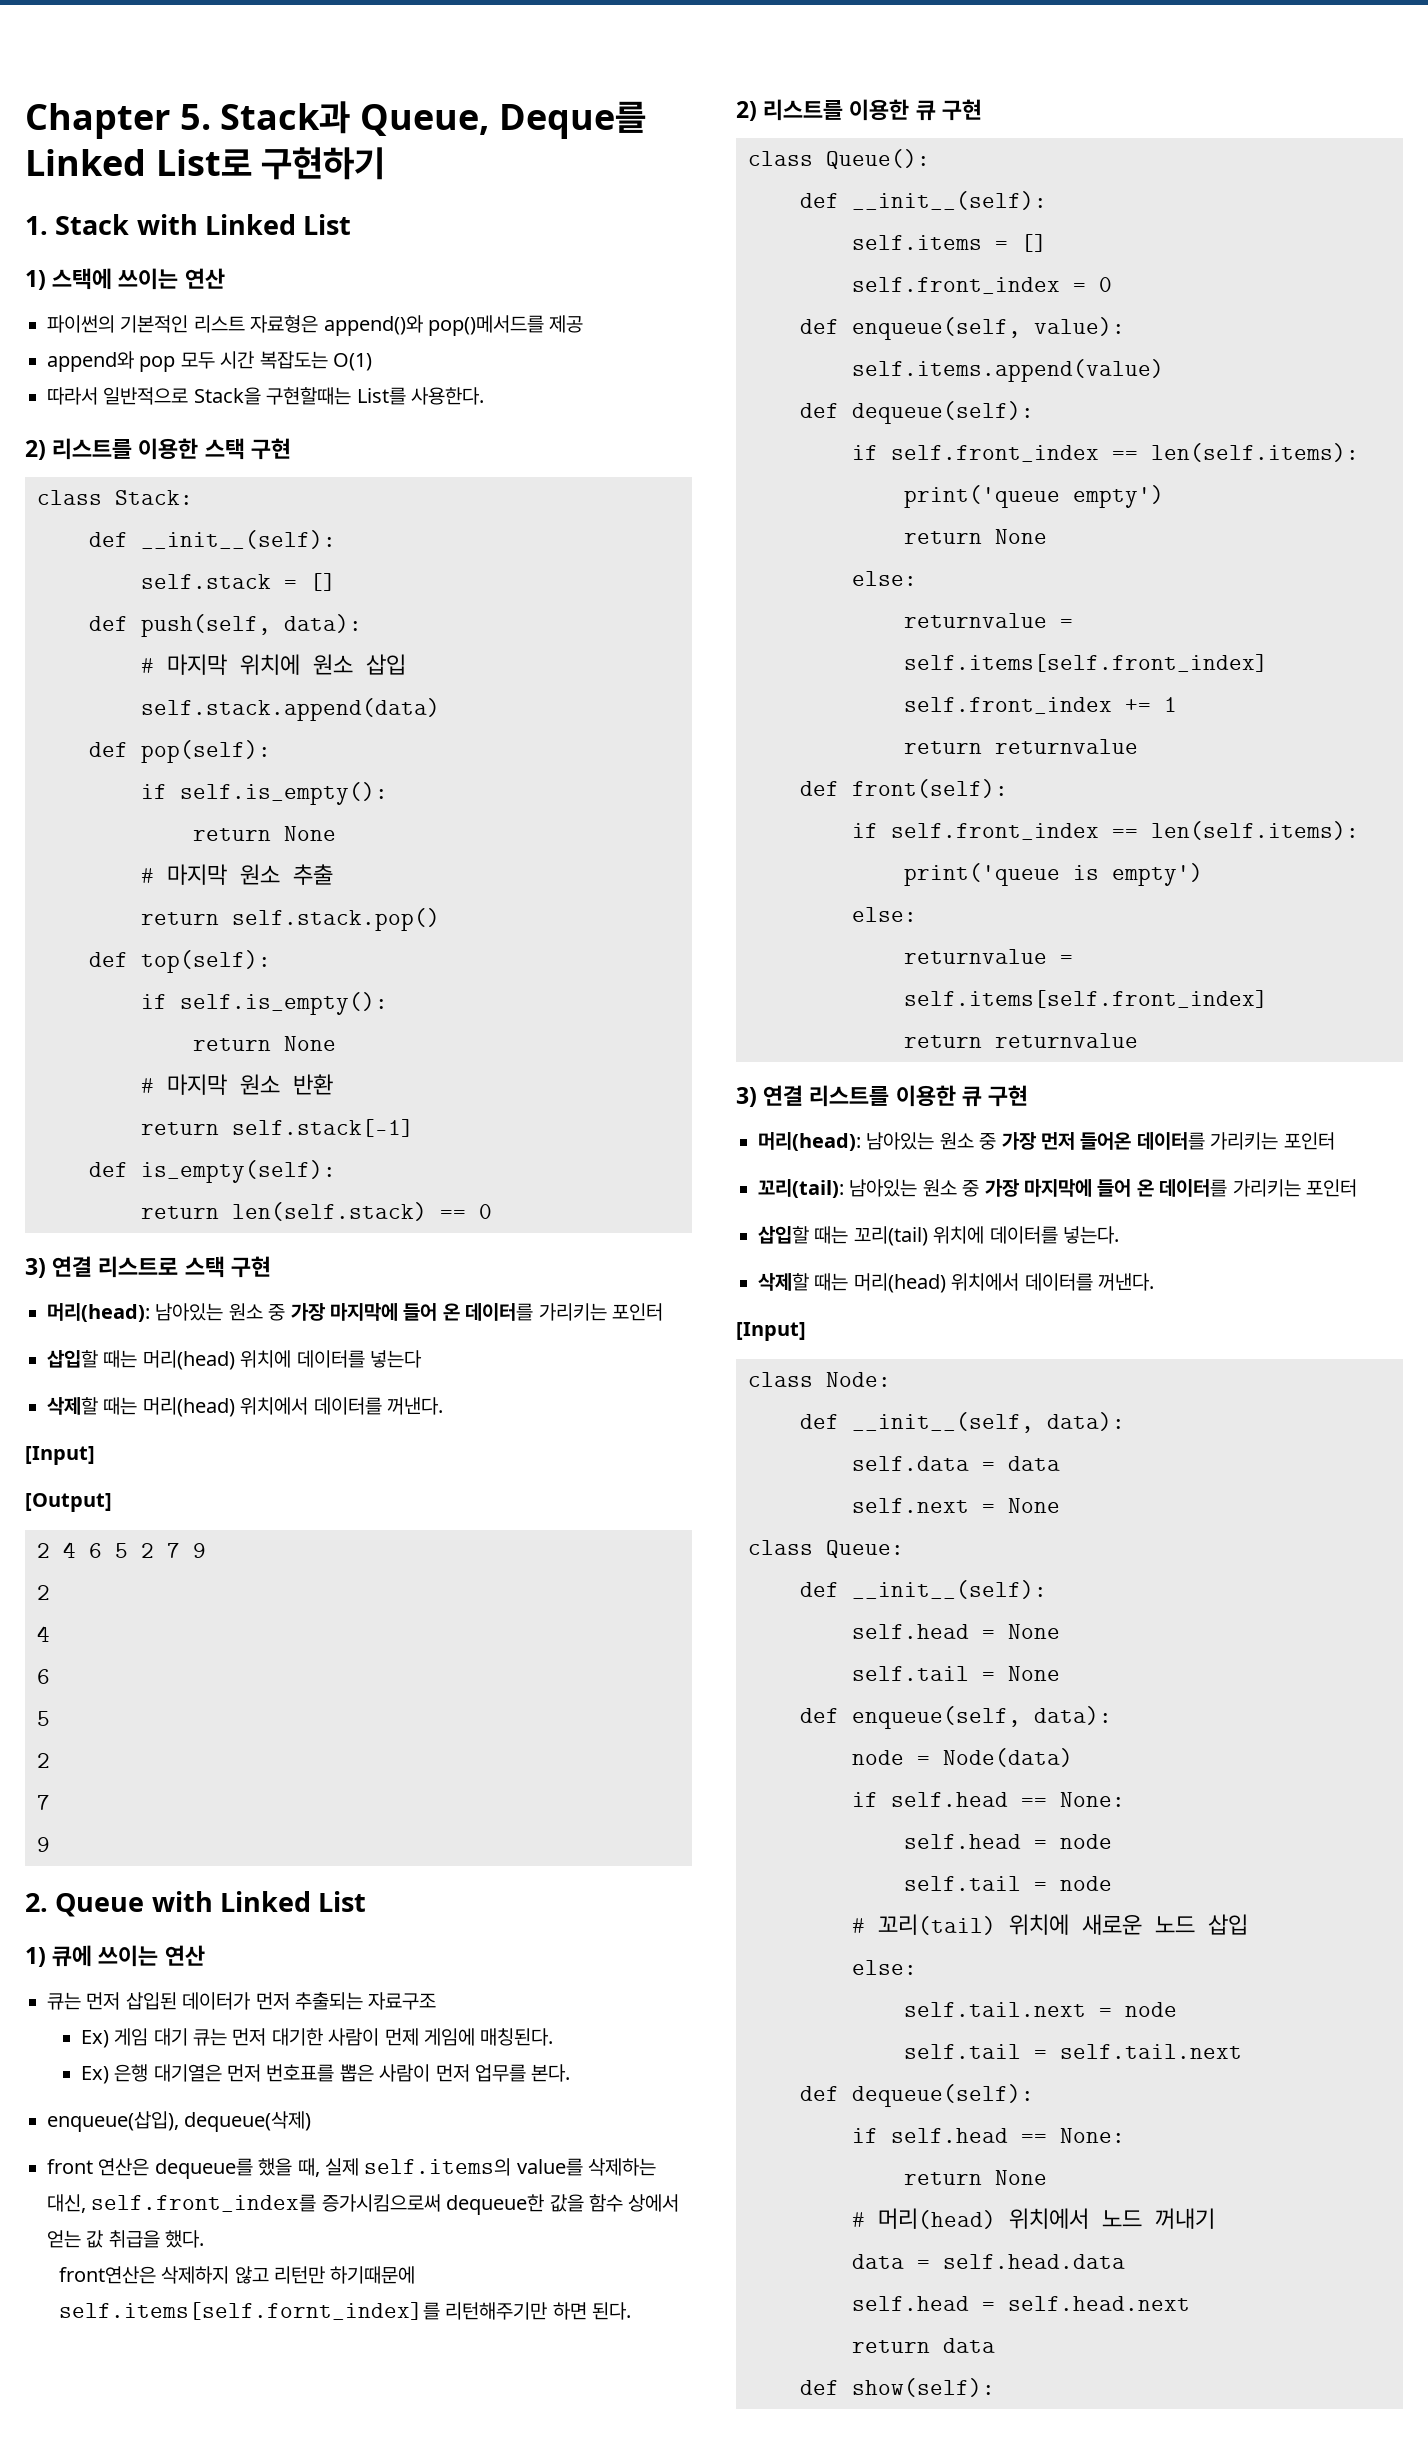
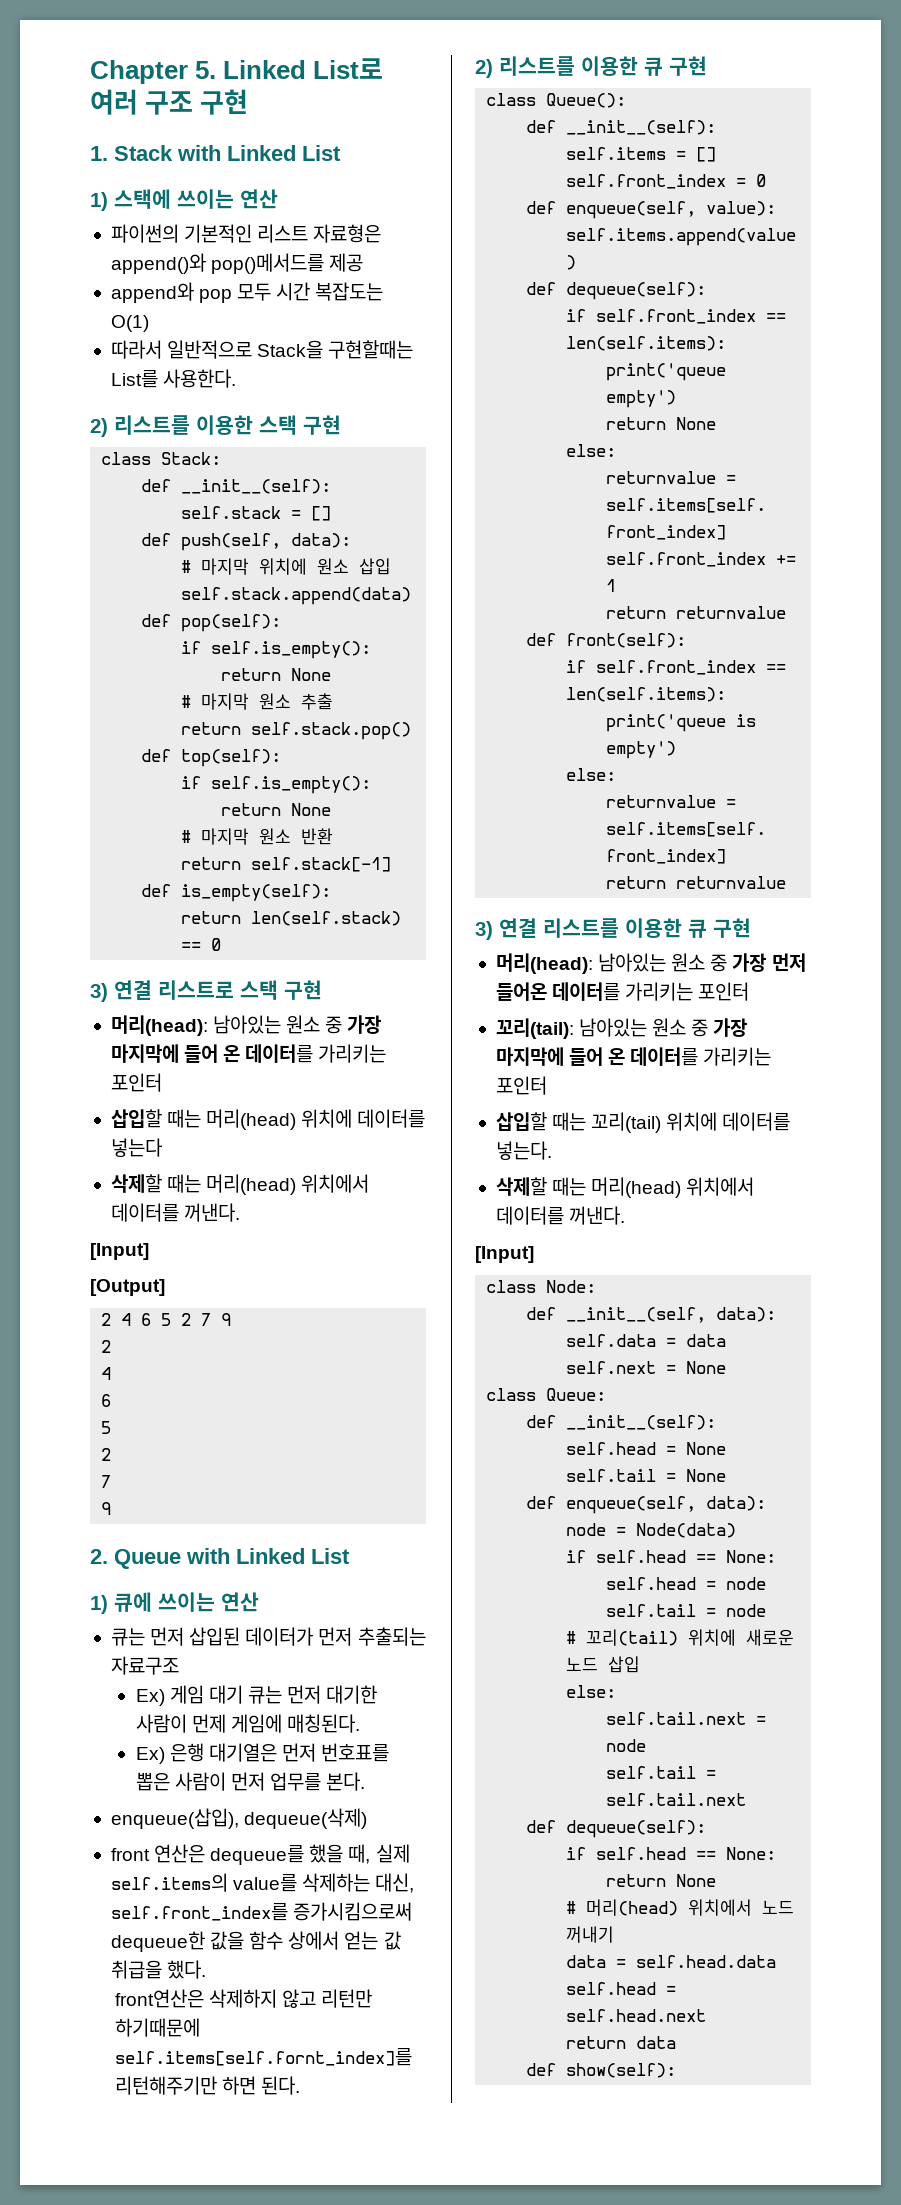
[220,101,646,139] [25,147,386,180] Stack과 Queue, Deque를 Linked List로 구현하기 -> [223,58,384,79] [90,89,249,115] Linked List로 여러 구조 구현

